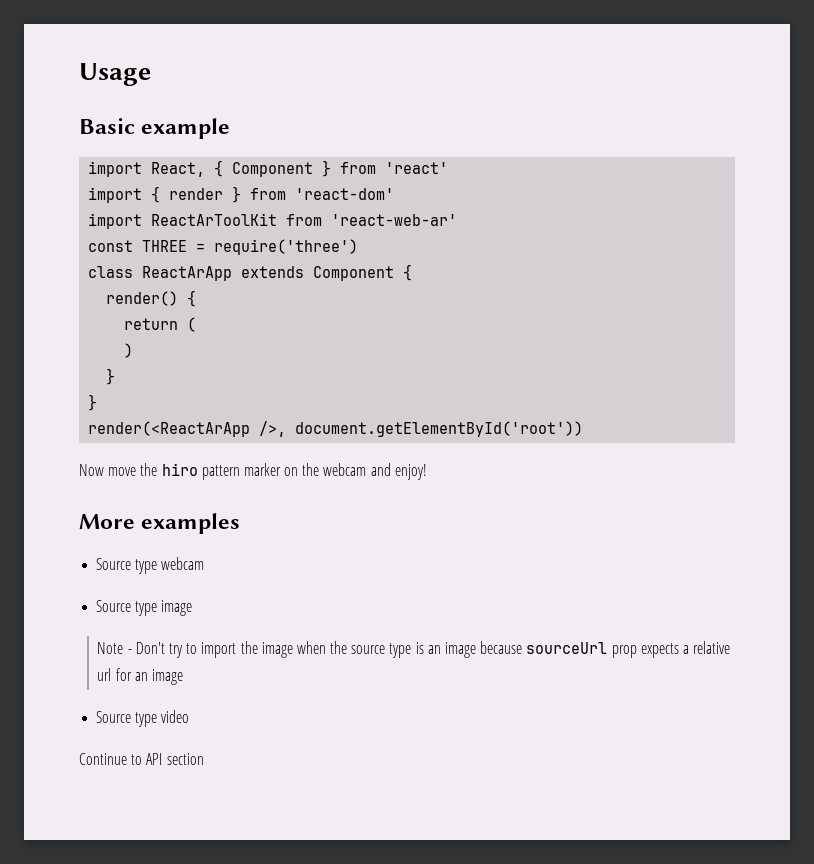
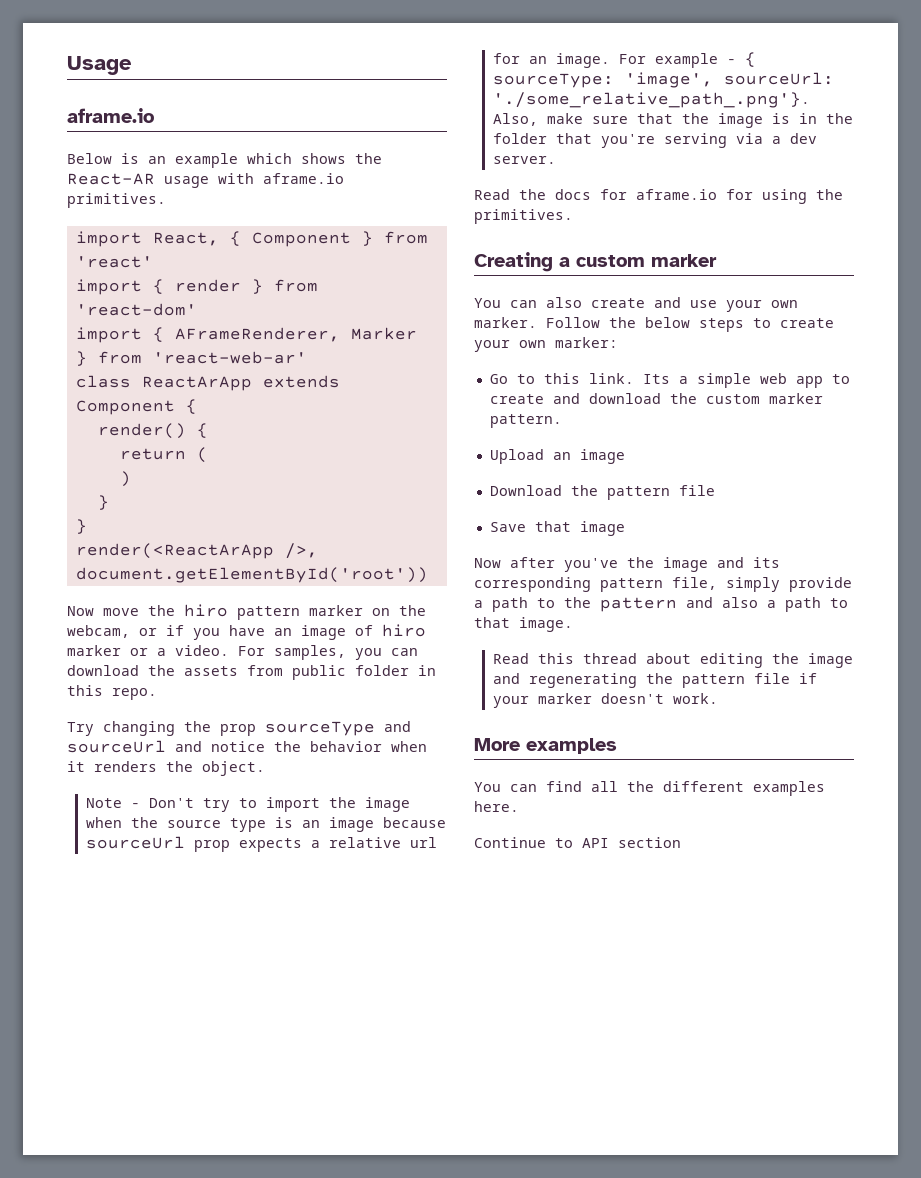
[79,118,231,139] Basic example -> [67,108,154,123] [67,153,382,168] [67,173,344,188] [67,193,166,208] aframe.io // Below is an example which shows the React-AR usage with aframe.io primitives.
[151,213,458,226] [88,239,359,255] ReactArToolKit from 'react-web-ar' // const THREE = require('three') -> [152,327,417,342] [75,351,307,366] { AFrameRenderer, Marker } from 'react-web-ar'
[323,463,427,480] [79,513,241,534] [96,557,205,574] [96,600,193,616] webcam and enjoy! // More examples // Source type webcam // Source type image -> [67,624,426,640] [67,645,418,660] [67,665,436,680] [67,685,157,700] [67,721,411,736] [67,740,427,753] [67,761,265,776] webcam, or if you have an image of hiro marker or a video. For samples, you can download the assets from public folder in this repo. // Try changing the prop sourceType and sourceUrl and notice the behavior when it renders the object.
[151,669,183,685] [96,710,190,727] image // Source type video -> [555,52,756,68] [492,72,834,88] [492,92,810,108] [492,113,853,128] [492,133,817,148] [492,156,556,164] [474,189,843,204] [474,209,573,224] [474,252,717,272] [474,297,798,312] [474,317,834,332] [474,337,618,352] [489,373,850,388] [489,393,823,404] [489,414,562,428] [489,449,625,464] [489,485,715,500] [489,521,625,536] [474,557,780,572] [474,577,852,592] [474,597,848,612] [474,617,573,632] [492,653,853,668] [492,673,817,688] [492,693,718,708] [474,738,617,754] [474,781,825,796] [474,801,519,812] image. For example - { sourceType: 'image', sourceUrl: './some_relative_path_.png'}. Also, make sure that the image is in the folder that you're serving via a dev server. // Read the docs for aframe.io for using the primitives. // Creating a custom marker // You can also create and use your own marker. Follow the below steps to create your own marker: // Go to this link. Its a simple web app to create and download the custom marker pattern. // Upload an image // Download the pattern file // Save that image // Now after you've the image and its corresponding pattern file, simply provide a path to the pattern and also a path to that image. // Read this thread about editing the image and regenerating the pattern file if your marker doesn't work. // More examples // You can find all the different examples here.

